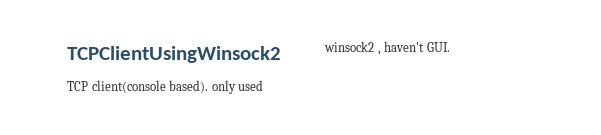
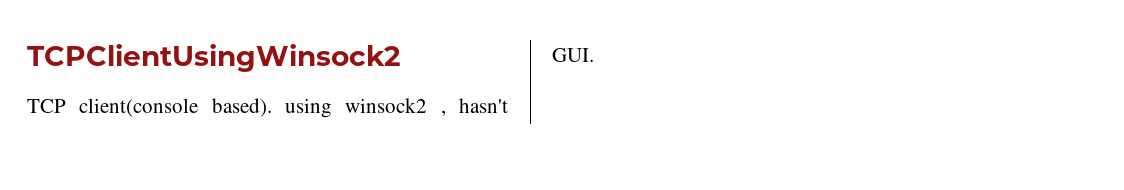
[211,80,264,94] only used -> [285,98,332,118] using
[384,41,425,52] haven't -> [458,98,508,113] hasn't

